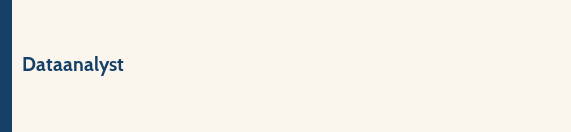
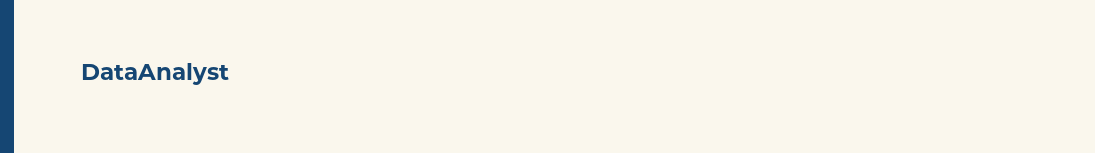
[22,56,124,76] Dataanalyst -> [81,63,229,85] DataAnalyst

